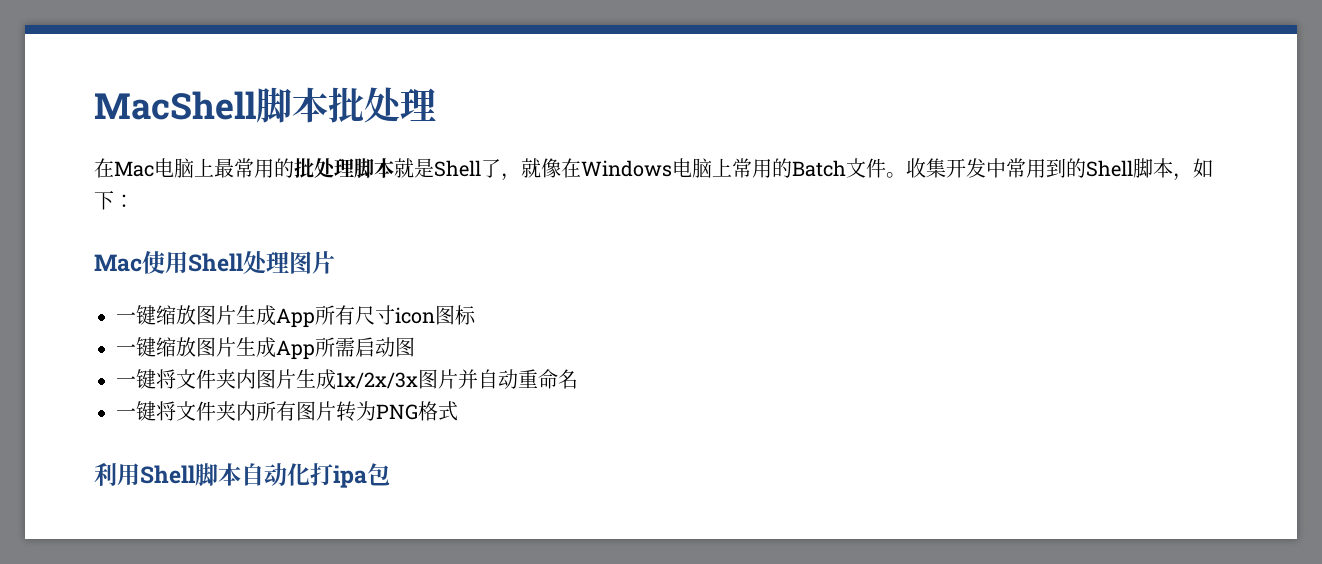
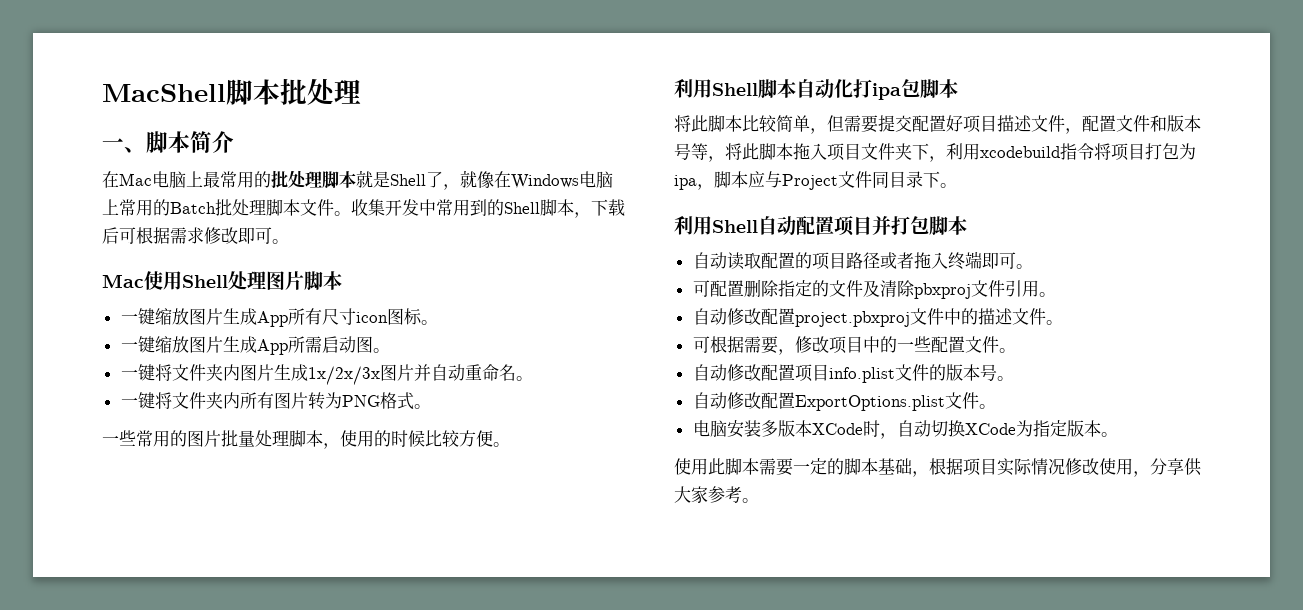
(436, 105) none -> [102,131,234,153] // 一、脚本简介
(846, 168) none -> [215,199,300,216] 批处理脚本
[1193,158,1213,178] [94,190,134,210] 如下： -> [591,199,625,216] [102,227,289,244] 下载后可根据需求修改即可。
(335, 262) none -> [304,271,342,290] 脚本
(476, 315) none -> [420,320,438,325] 。
(415, 347) none -> [372,348,390,353] 。
(578, 379) none -> [515,376,533,381] 。
(458, 411) none -> [413,404,431,409] [102,430,510,449] 。 // 一些常用的图片批量处理脚本，使用的时候比较方便。
(390, 474) none -> [920,79,958,98] [674,115,1201,134] [674,143,1196,162] [674,171,957,190] [674,215,967,236] [692,251,1033,270] [692,279,1056,299] [692,308,1063,327] [692,336,1016,355] [692,364,1014,383] [692,392,996,411] [692,420,1118,439] [674,458,1202,477] [674,486,759,504] 脚本 // 将此脚本比较简单，但需要提交配置好项目描述文件，配置文件和版本号等，将此脚本拖入项目文件夹下，利用xcodebuild指令将项目打包为ipa，脚本应与Project文件同目录下。 // 利用Shell自动配置项目并打包脚本 // 自动读取配置的项目路径或者拖入终端即可。 // 可配置删除指定的文件及清除pbxproj文件引用。 // 自动修改配置project.pbxproj文件中的描述文件。 // 可根据需要，修改项目中的一些配置文件。 // 自动修改配置项目info.plist文件的版本号。 // 自动修改配置ExportOptions.plist文件。 // 电脑安装多版本XCode时，自动切换XCode为指定版本。 // 使用此脚本需要一定的脚本基础，根据项目实际情况修改使用，分享供大家参考。

